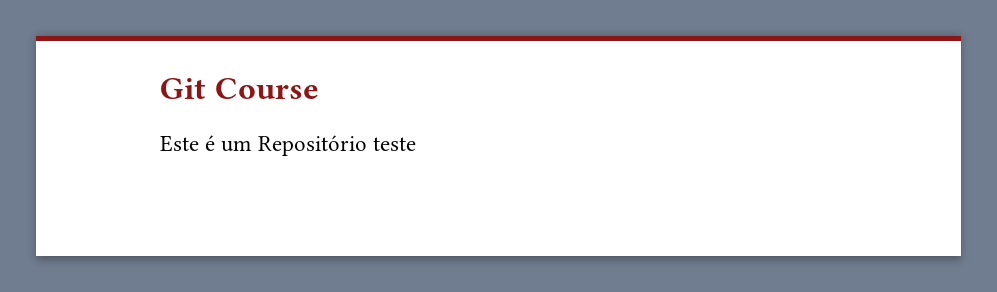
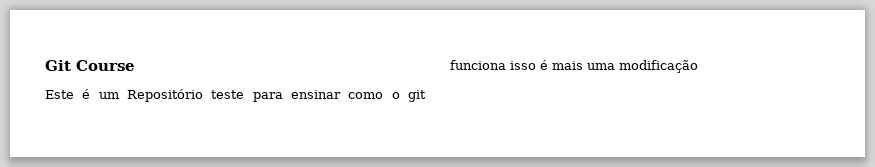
(416, 144) none -> [252,90,426,102] [450,60,698,73] para ensinar como o git funciona isso é mais uma modificação

